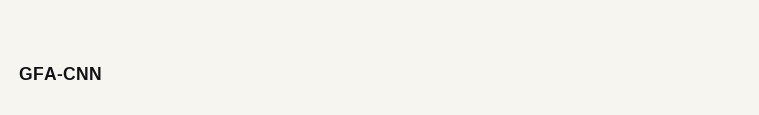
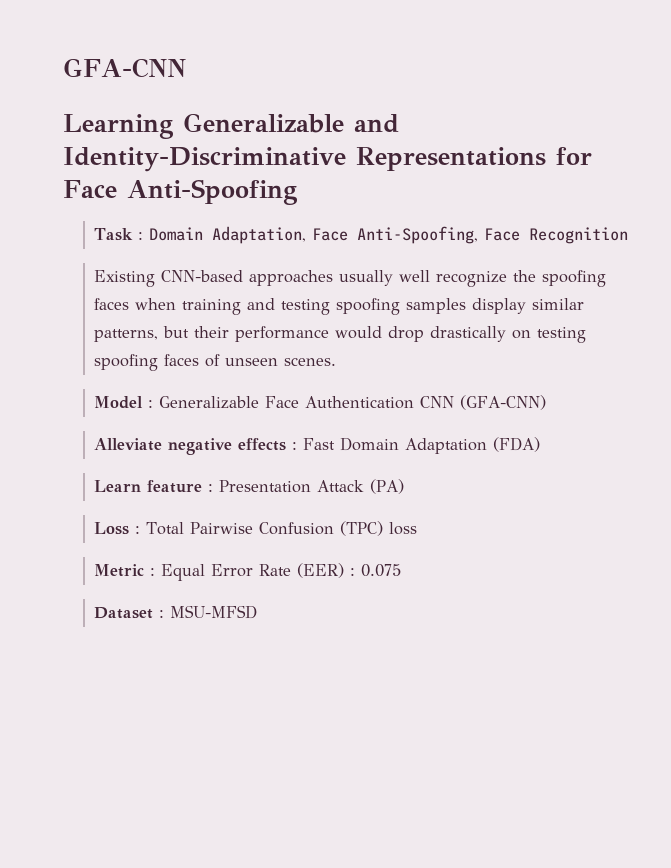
(102, 73) none -> [63,113,399,139] [63,147,592,172] [63,179,298,205] [94,226,629,244] [94,270,607,287] [94,298,585,315] [94,326,587,343] [94,354,337,371] [94,395,547,410] [94,437,541,455] [94,479,405,494] [94,521,418,536] [94,563,402,581] [94,605,258,619] // Learning Generalizable and Identity-Discriminative Representations for Face Anti-Spoofing // Task : Domain Adaptation, Face Anti-Spoofing, Face Recognition // Existing CNN-based approaches usually well recognize the spoofing faces when training and testing spoofing samples display similar patterns, but their performance would drop drastically on testing spoofing faces of unseen scenes. // Model : Generalizable Face Authentication CNN (GFA-CNN) // Alleviate negative effects : Fast Domain Adaptation (FDA) // Learn feature : Presentation Attack (PA) // Loss : Total Pairwise Confusion (TPC) loss // Metric : Equal Error Rate (EER) : 0.075 // Dataset : MSU-MFSD

